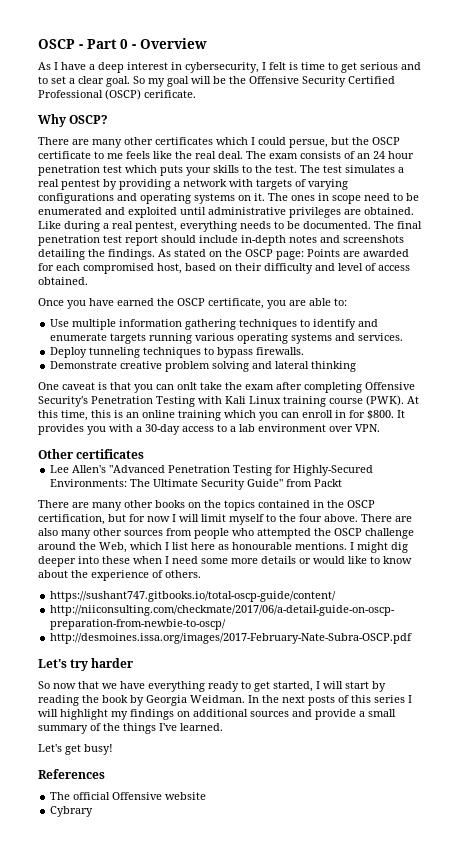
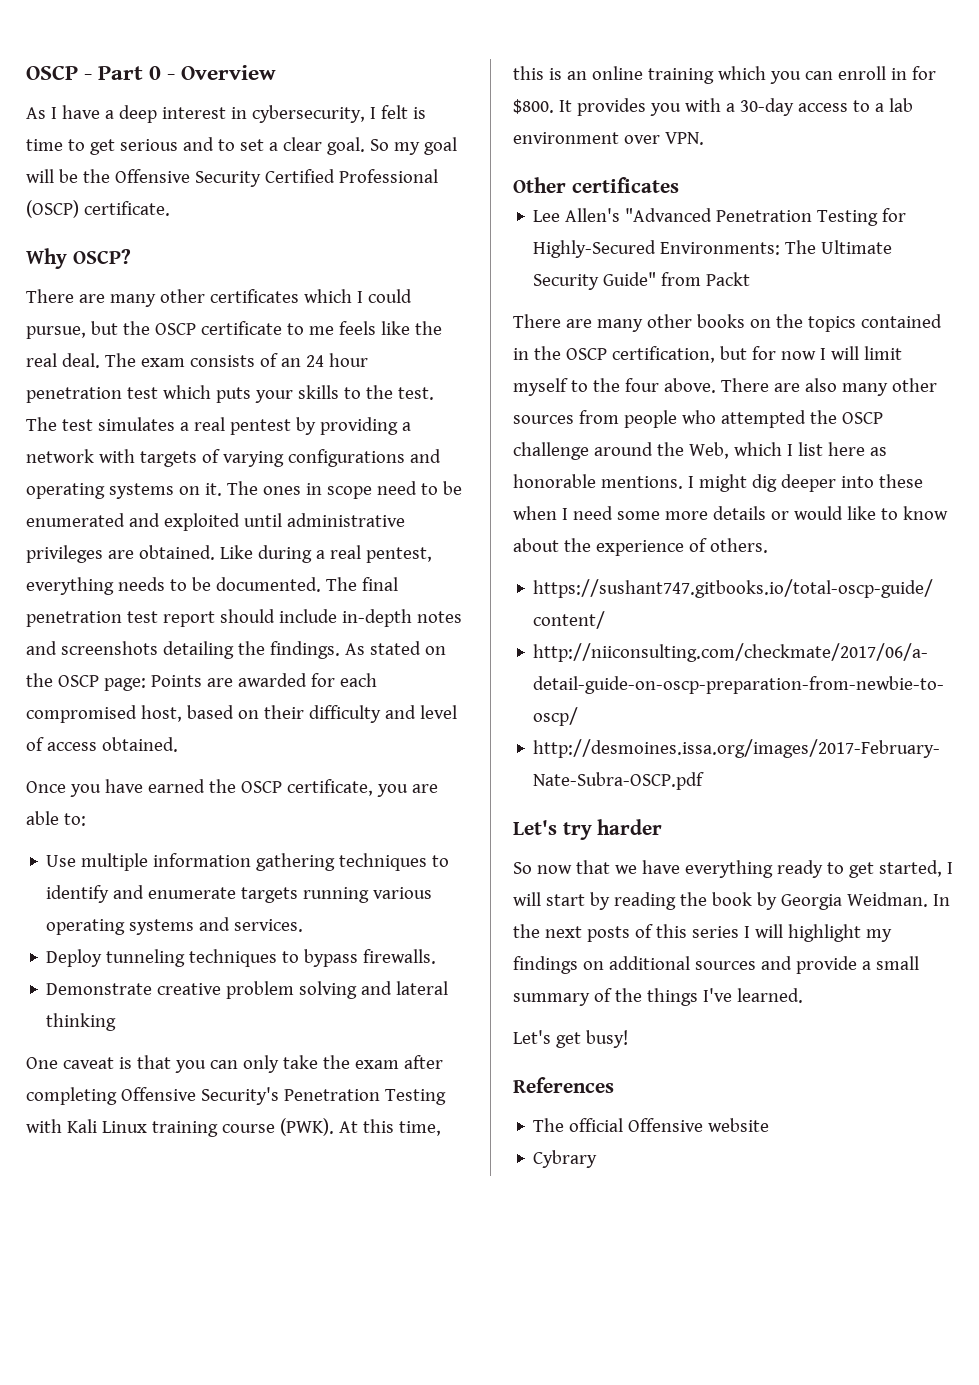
[144,90,196,98] cerificate. -> [83,201,170,216] certificate.
[289,139,328,148] persue, -> [26,326,86,339] pursue,
[177,382,197,390] onlt -> [242,1055,279,1073] only
[232,542,292,550] honourable -> [513,474,596,488] honorable

